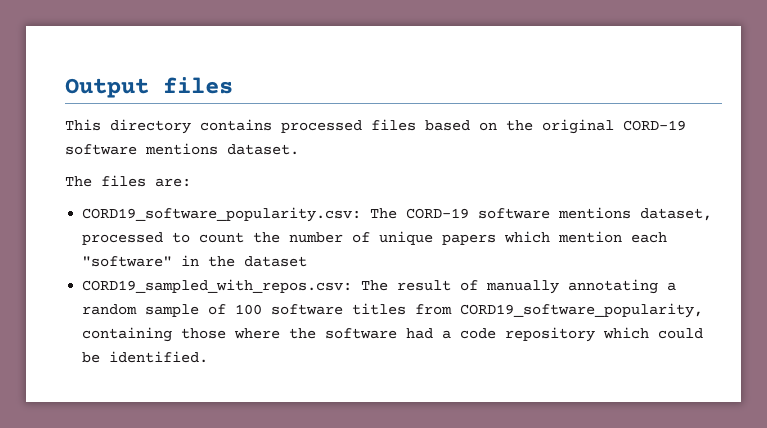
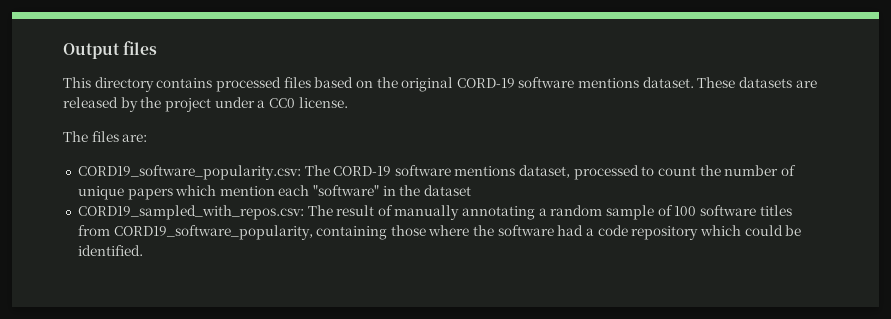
(299, 149) none -> [697,77,817,88] [63,97,348,112] These datasets are released by the project under a CC0 license.

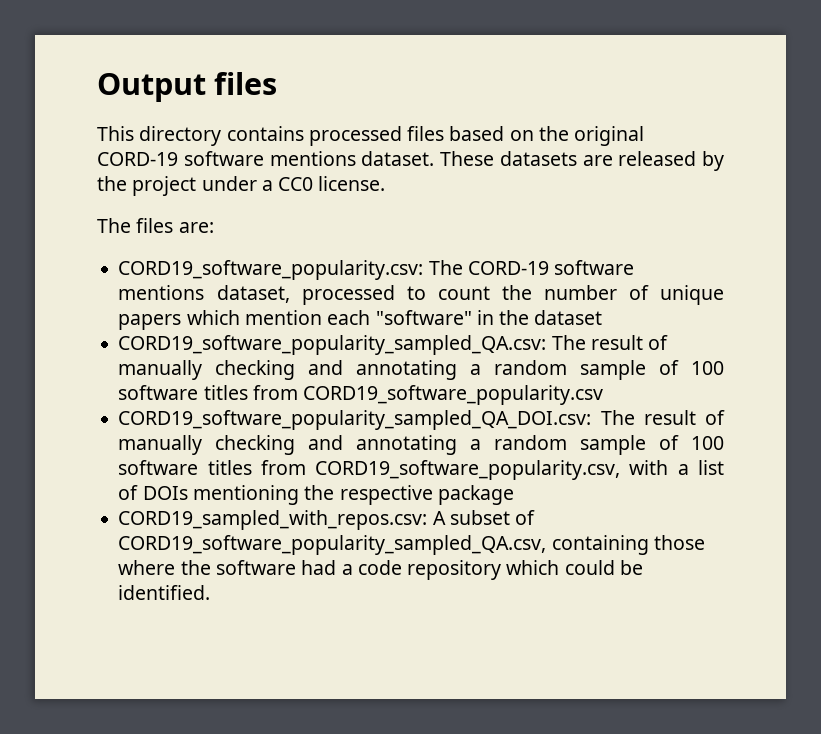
[77,205,792,220] [77,225,313,240] CORD19_sampled_with_repos.csv: The result of manually annotating a random sample of 100 software titles from CORD19_software_popularity, -> [118,335,669,355] [118,360,725,380] [118,385,604,405] [118,410,725,430] [118,435,725,455] [118,460,724,480] [118,485,514,505] [118,510,536,530] [118,535,547,555] CORD19_software_popularity_sampled_QA.csv: The result of manually checking and annotating a random sample of 100 software titles from CORD19_software_popularity.csv // CORD19_software_popularity_sampled_QA_DOI.csv: The result of manually checking and annotating a random sample of 100 software titles from CORD19_software_popularity.csv, with a list of DOIs mentioning the respective package // CORD19_sampled_with_repos.csv: A subset of CORD19_software_popularity_sampled_QA.csv,

